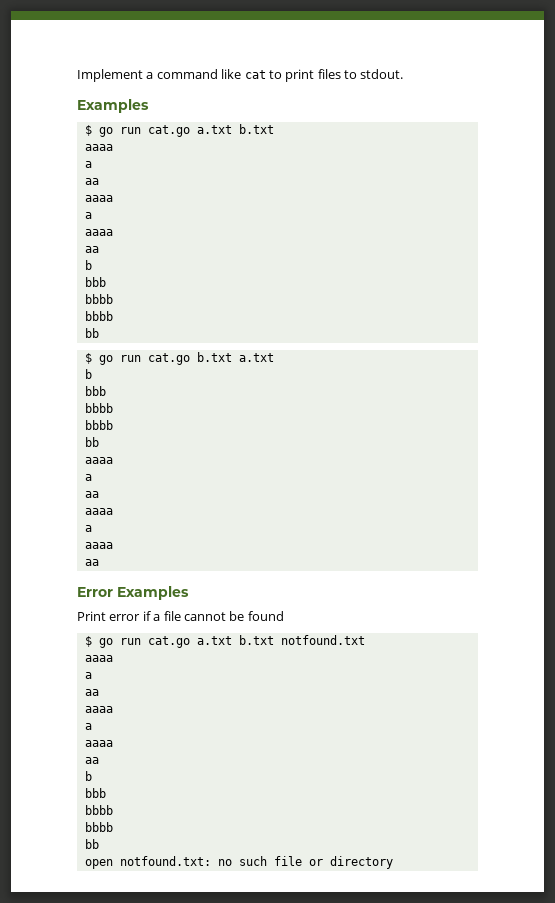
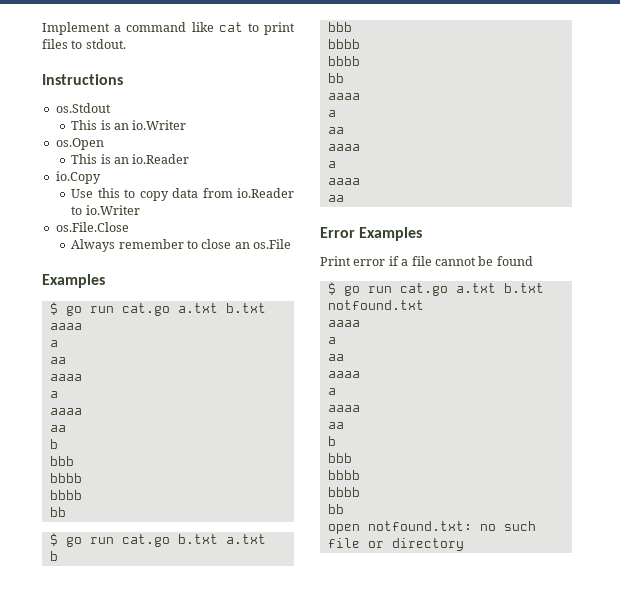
(404, 74) none -> [42,74,123,85] [55,103,111,113] [71,120,187,130] [55,138,104,150] [71,154,190,164] [55,171,101,184] [71,188,294,201] [71,205,140,215] [55,222,129,232] [71,239,292,252] // Instructions // os.Stdout // This is an io.Writer // os.Open // This is an io.Reader // io.Copy // Use this to copy data from io.Reader to io.Writer // os.File.Close // Always remember to close an os.File

